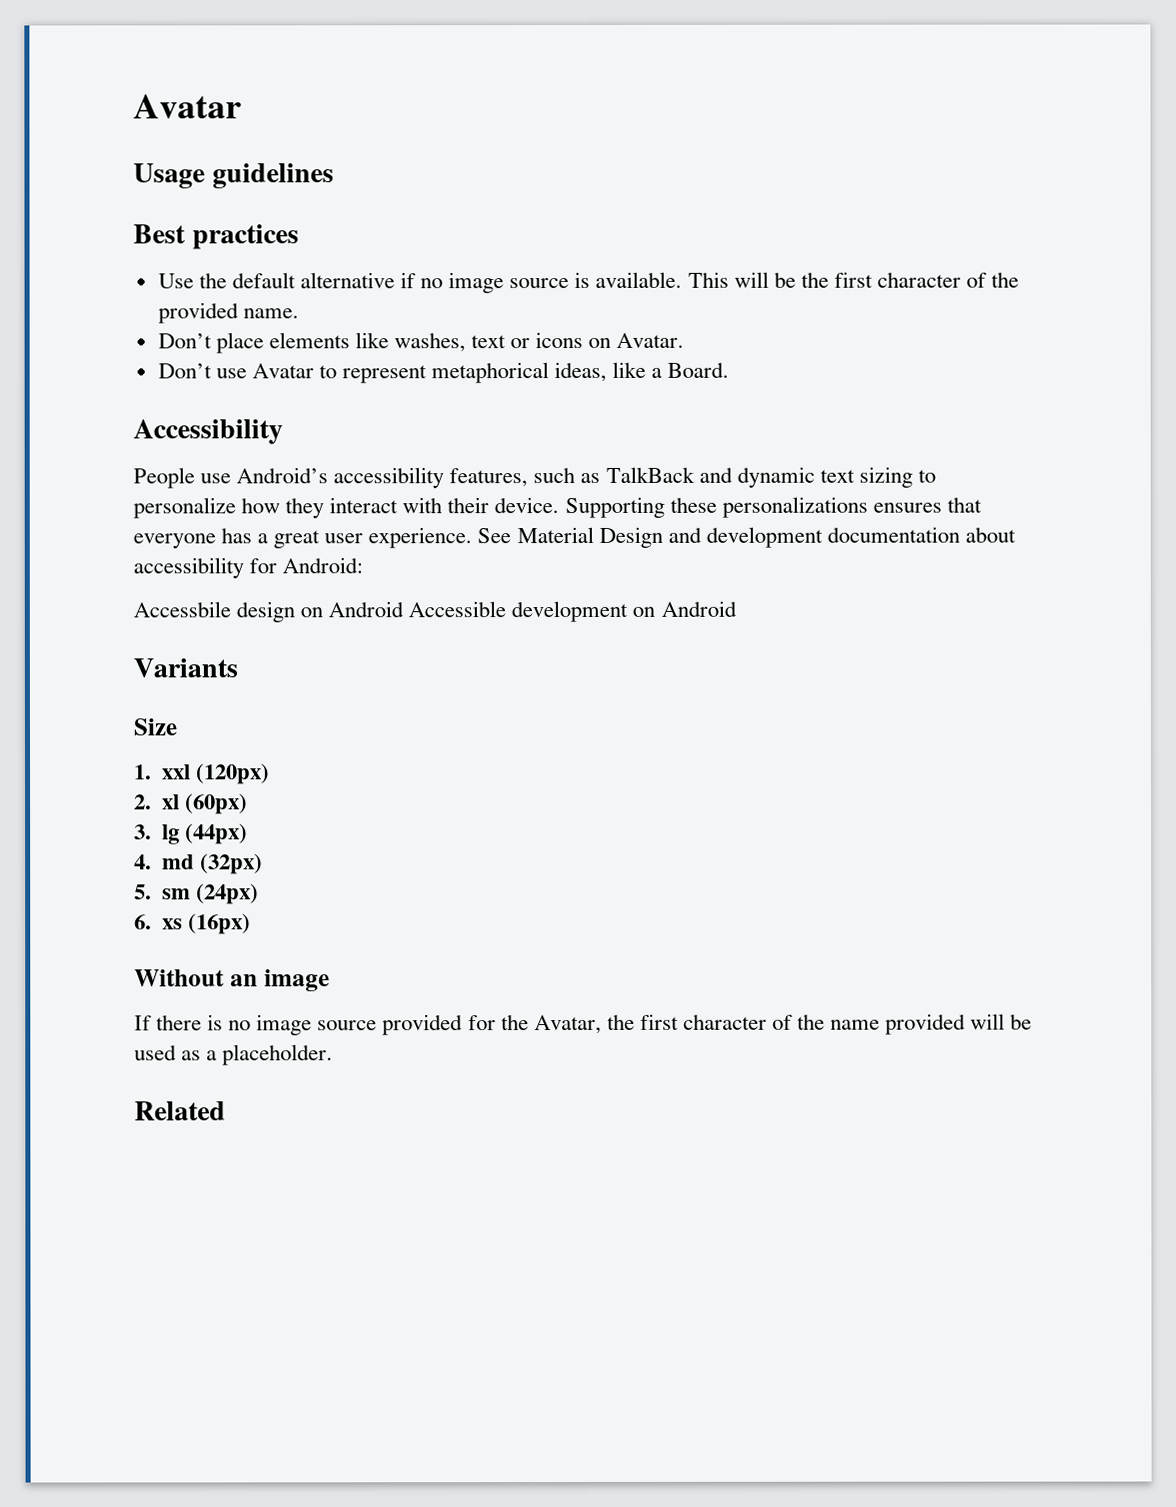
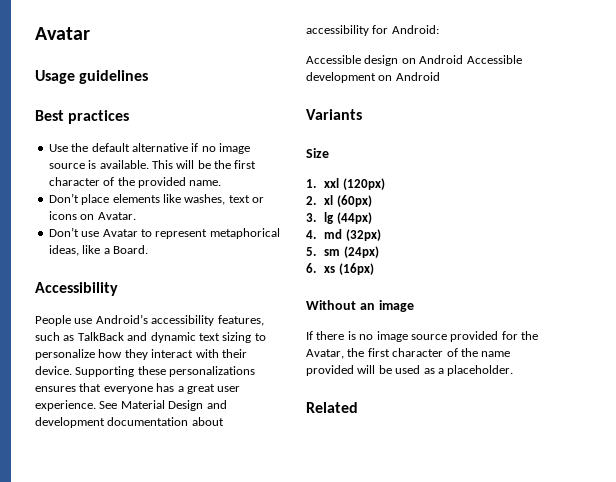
[133,601,231,618] Accessbile -> [306,55,361,64] Accessible

